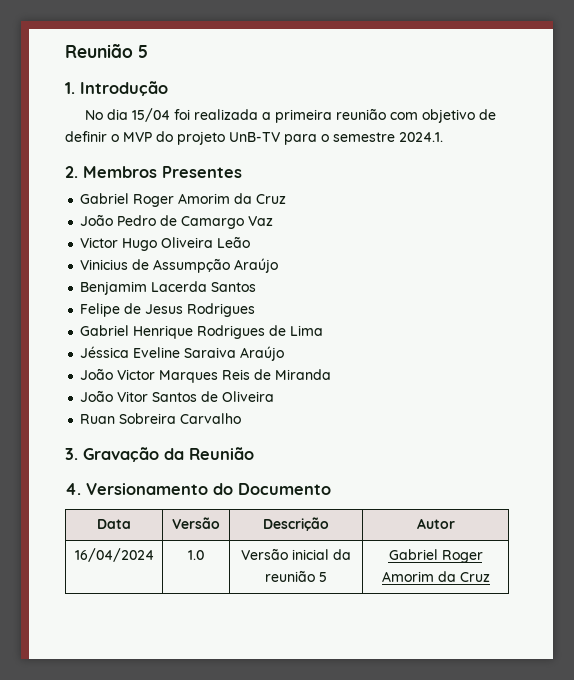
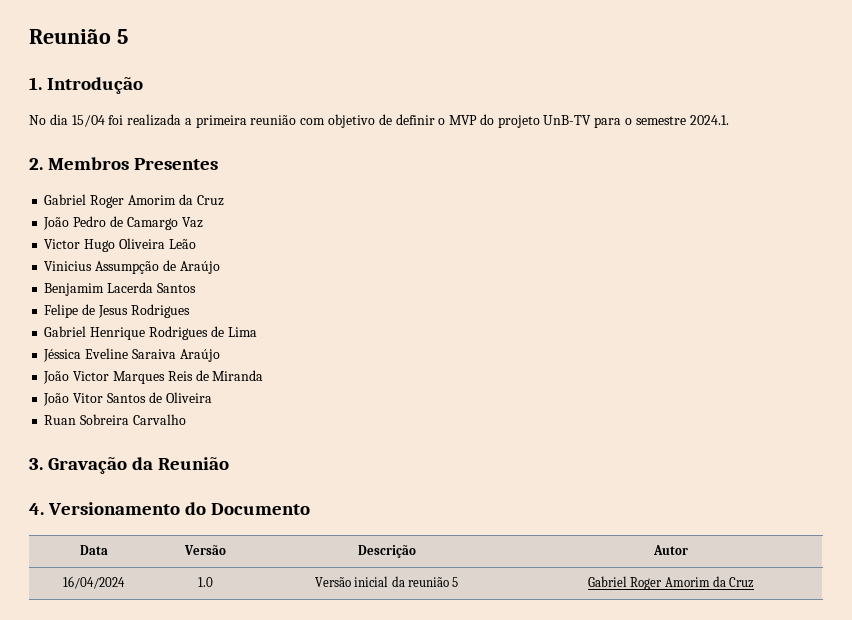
[132,258,231,273] de Assumpção -> [95,260,176,274] Assumpção de

